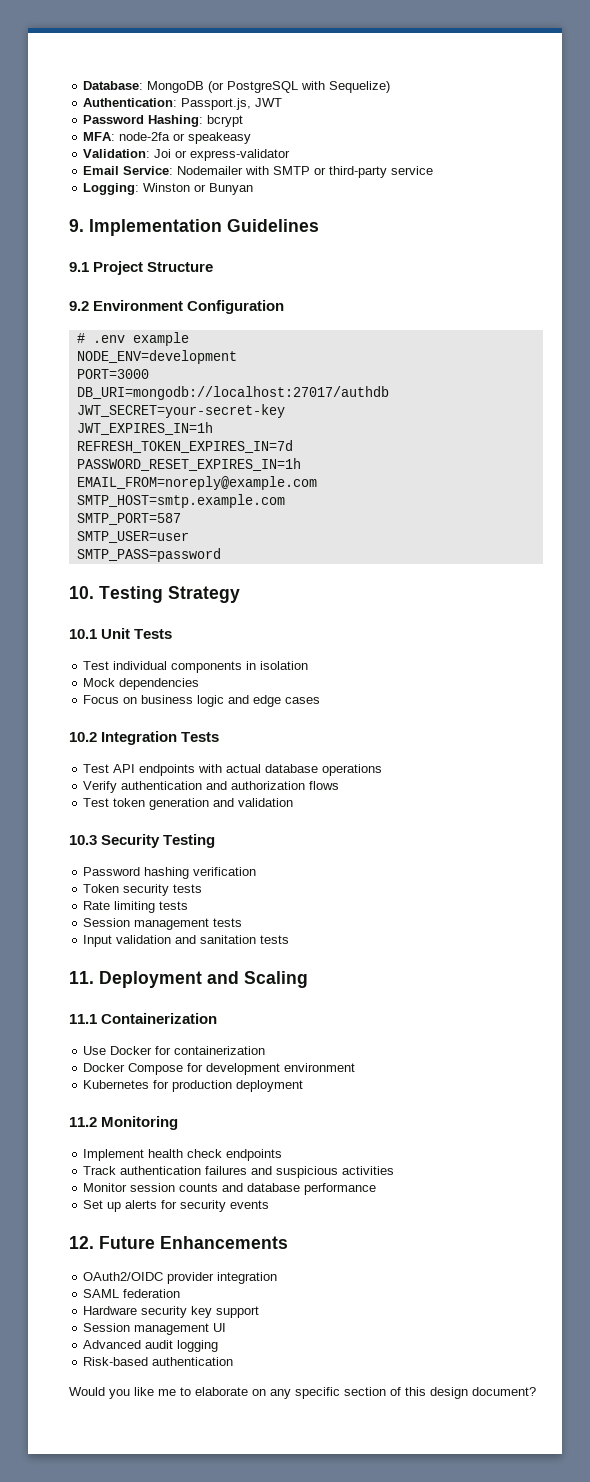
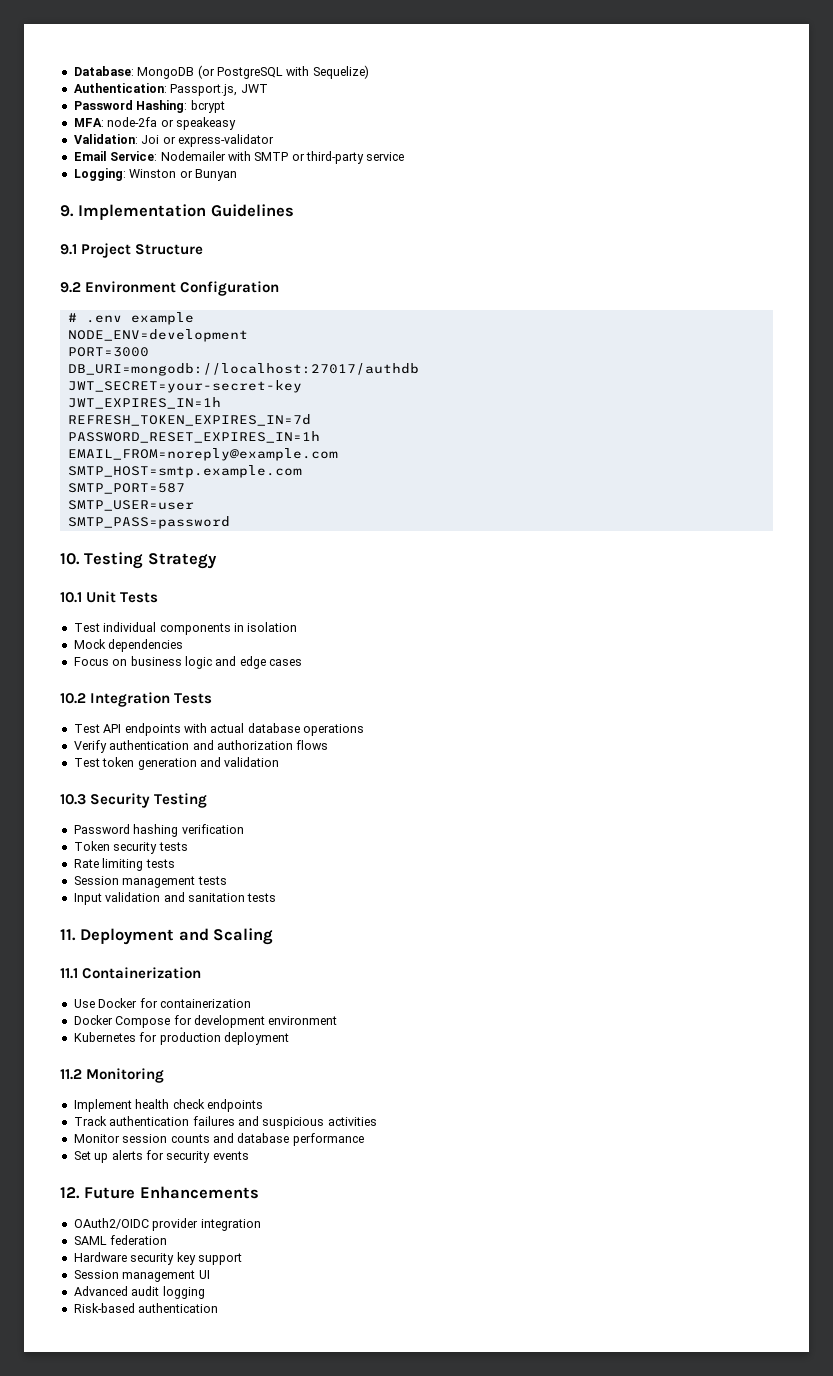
[69,1387,536,1399] // Would you like me to elaborate on any specific section of this design document? -> (219, 1308) none

